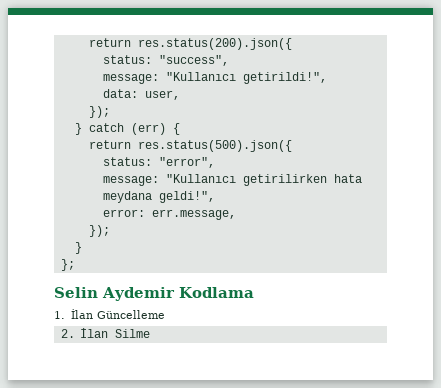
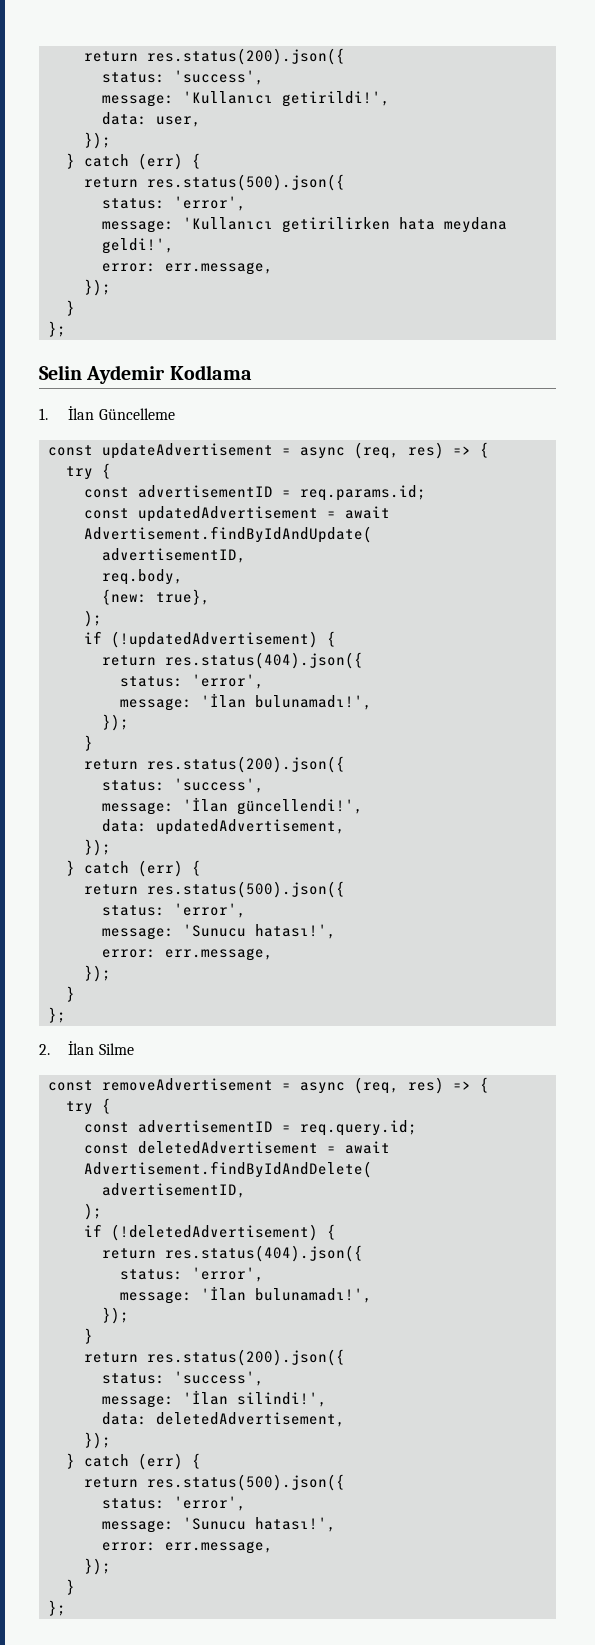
[88,38,292,50] [102,55,229,66] [102,72,327,84] return res.status(200).json({ // status: "success", // message: "Kullanıcı getirildi!", -> [84,48,346,65] [102,70,265,85] [102,91,391,107] return res.status(200).json({ // status: 'success', // message: 'Kullanıcı getirildi!',
[158,157,215,168] [102,174,236,186] "error", // message: "Kullanıcı -> [174,196,247,211] [102,217,274,233] 'error', // message: 'Kullanıcı
[158,191,215,203] geldi!", -> [102,238,175,254] geldi!',
[60,328,151,338] 2. İlan Silme -> [48,442,490,459] [66,463,112,480] [84,485,427,501] [84,506,391,522] [84,526,373,543] [102,548,247,563] [102,569,184,585] [102,589,211,605] [84,610,103,627] [84,631,337,648] [102,652,364,669] [120,674,265,689] [120,693,373,711] [102,714,130,731] [84,735,94,751] [84,756,346,773] [102,778,265,793] [102,797,364,815] [102,819,346,835] [84,839,112,856] [66,860,202,877] [84,881,346,898] [102,903,247,918] [102,924,337,940] [102,948,274,961] [84,965,112,982] [66,986,76,1002] [48,1007,67,1023] [39,1041,134,1055] [48,1077,490,1094] [66,1098,112,1115] [84,1120,418,1136] [84,1141,391,1154] [84,1161,373,1178] [102,1183,247,1198] [84,1203,103,1220] [84,1224,337,1241] [102,1245,364,1262] [120,1267,265,1282] [120,1286,373,1304] [102,1307,130,1324] [84,1328,94,1344] [84,1349,346,1366] [102,1371,265,1386] [102,1390,328,1408] [102,1412,346,1427] [84,1432,112,1449] [66,1453,202,1470] [84,1474,346,1491] [102,1496,247,1511] [102,1517,337,1533] [102,1541,274,1554] [84,1558,112,1575] [66,1579,76,1595] [48,1600,67,1616] const updateAdvertisement = async (req, res) => { // try { // const advertisementID = req.params.id; // const updatedAdvertisement = await Advertisement.findByIdAndUpdate( // advertisementID, // req.body, // {new: true}, // ); // if (!updatedAdvertisement) { // return res.status(404).json({ // status: 'error', // message: 'İlan bulunamadı!', // }); // } // return res.status(200).json({ // status: 'success', // message: 'İlan güncellendi!', // data: updatedAdvertisement, // }); // } catch (err) { // return res.status(500).json({ // status: 'error', // message: 'Sunucu hatası!', // error: err.message, // }); // } // }; // 2. İlan Silme // const removeAdvertisement = async (req, res) => { // try { // const advertisementID = req.query.id; // const deletedAdvertisement = await Advertisement.findByIdAndDelete( // advertisementID, // ); // if (!deletedAdvertisement) { // return res.status(404).json({ // status: 'error', // message: 'İlan bulunamadı!', // }); // } // return res.status(200).json({ // status: 'success', // message: 'İlan silindi!', // data: deletedAdvertisement, // }); // } catch (err) { // return res.status(500).json({ // status: 'error', // message: 'Sunucu hatası!', // error: err.message, // }); // } // };

